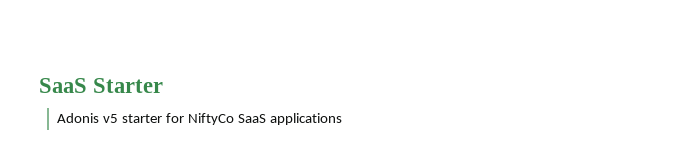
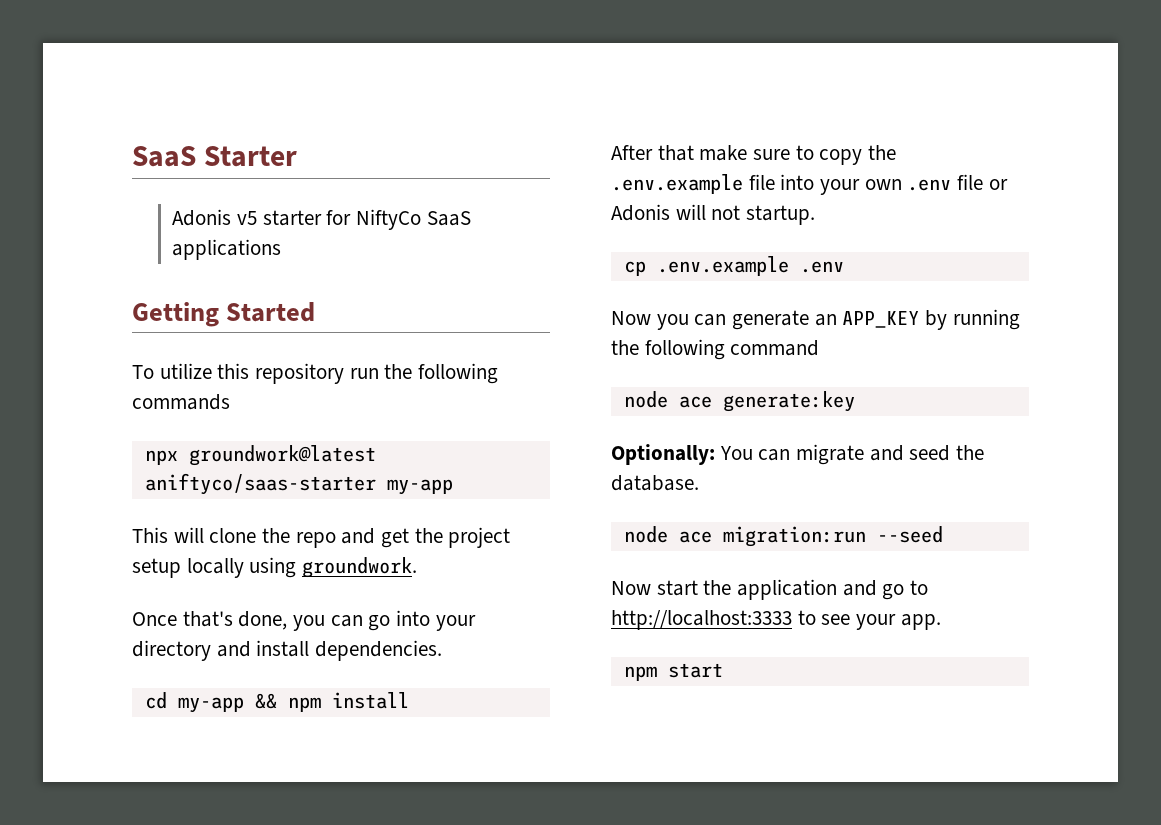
(342, 119) none -> [132,302,316,327] [132,363,499,384] [132,394,230,410] [144,445,376,466] [144,473,453,495] [132,527,511,548] [132,557,418,578] [132,610,476,631] [132,640,443,661] [144,692,409,713] [611,145,897,165] [611,174,1008,195] [611,204,816,225] [623,256,844,276] [611,309,1020,330] [611,339,820,360] [623,391,855,412] [611,444,985,465] [611,475,699,491] [623,526,943,547] [611,579,929,600] [611,610,941,630] [623,663,723,681] // Getting Started // To utilize this repository run the following commands // npx groundwork@latest aniftyco/saas-starter my-app // This will clone the repo and get the project setup locally using groundwork. // Once that's done, you can go into your directory and install dependencies. // cd my-app && npm install // After that make sure to copy the .env.example file into your own .env file or Adonis will not startup. // cp .env.example .env // Now you can generate an APP_KEY by running the following command // node ace generate:key // Optionally: You can migrate and seed the database. // node ace migration:run --seed // Now start the application and go to http://localhost:3333 to see your app. // npm start

